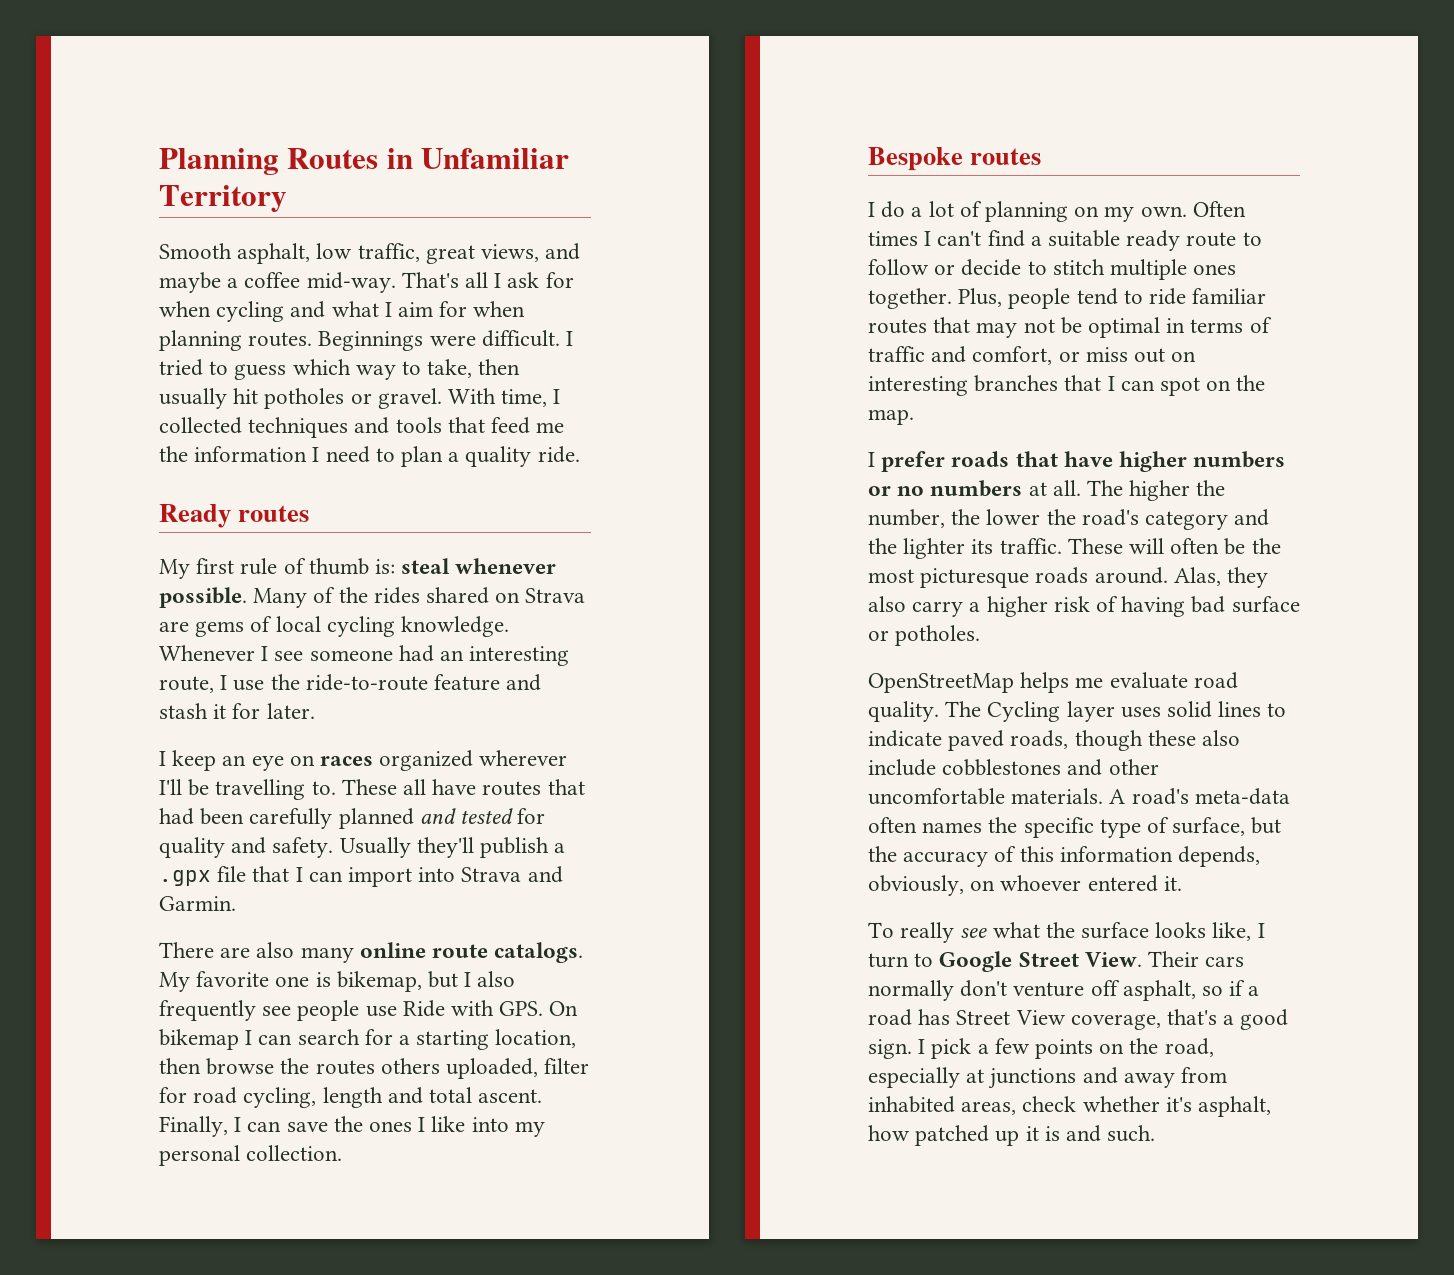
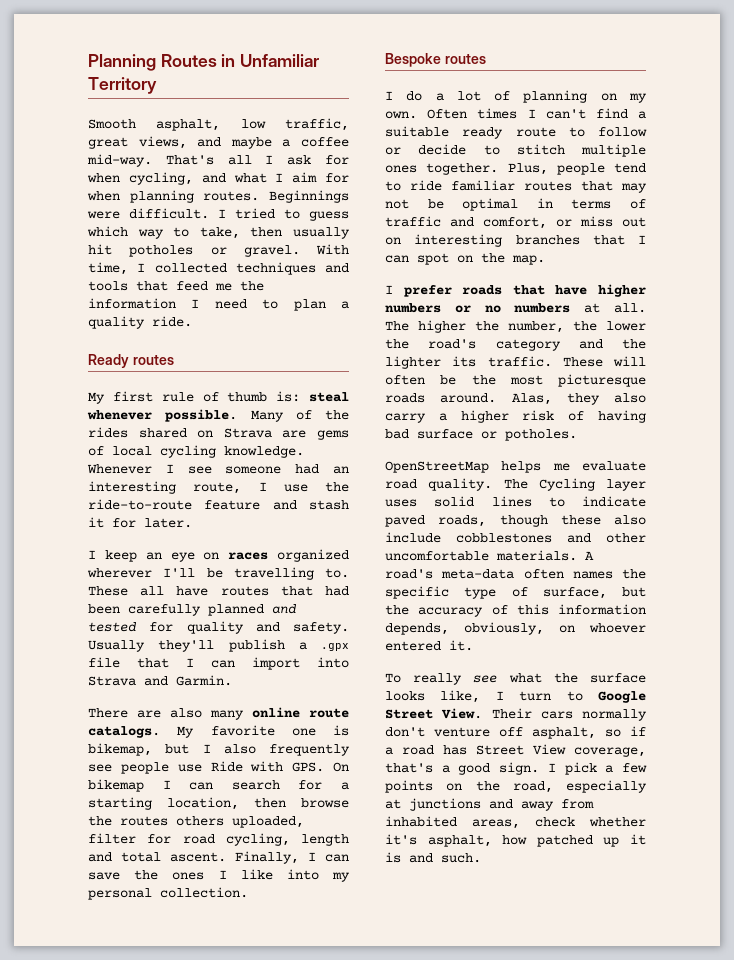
[216,301,285,322] cycling -> [128,172,193,185] cycling,

